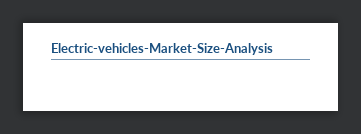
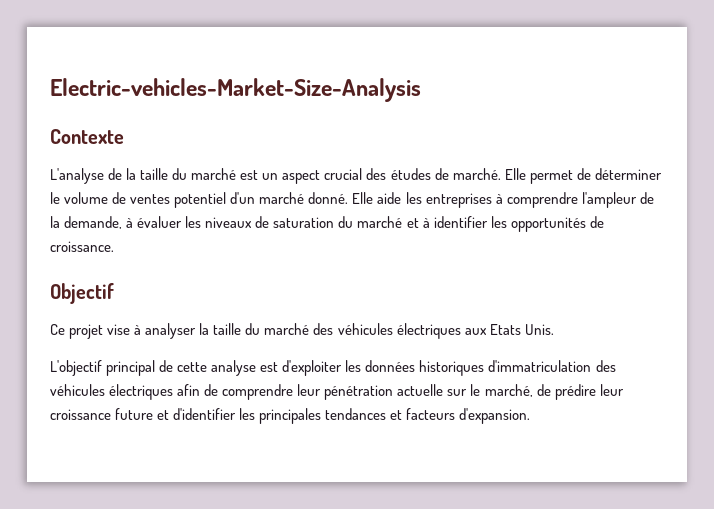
(273, 49) none -> [50,129,124,144] [50,168,662,184] [50,192,654,208] [50,216,604,232] [50,241,114,252] [50,283,114,304] [50,323,554,339] [50,360,616,376] [50,384,624,400] [50,408,531,424] // Contexte // L'analyse de la taille du marché est un aspect crucial des études de marché. Elle permet de déterminer le volume de ventes potentiel d'un marché donné. Elle aide les entreprises à comprendre l'ampleur de la demande, à évaluer les niveaux de saturation du marché et à identifier les opportunités de croissance. // Objectif // Ce projet vise à analyser la taille du marché des véhicules électriques aux Etats Unis. // L'objectif principal de cette analyse est d'exploiter les données historiques d'immatriculation des véhicules électriques afin de comprendre leur pénétration actuelle sur le marché, de prédire leur croissance future et d'identifier les principales tendances et facteurs d'expansion.

